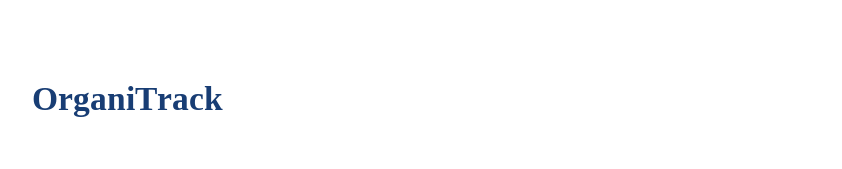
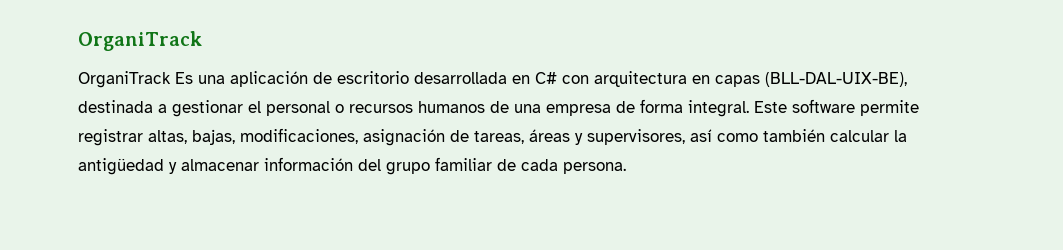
[32,86,223,117] OrganiTrack -> [78,31,202,51] [78,71,907,88] [78,99,919,117] [78,128,907,146] [78,157,626,175] OrganiTrack // OrganiTrack Es una aplicación de escritorio desarrollada en C# con arquitectura en capas (BLL-DAL-UIX-BE), destinada a gestionar el personal o recursos humanos de una empresa de forma integral. Este software permite registrar altas, bajas, modificaciones, asignación de tareas, áreas y supervisores, así como también calcular la antigüedad y almacenar información del grupo familiar de cada persona.

